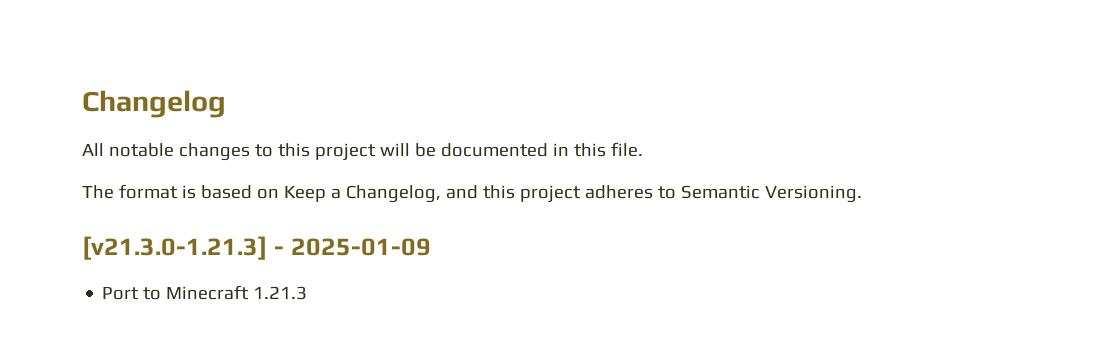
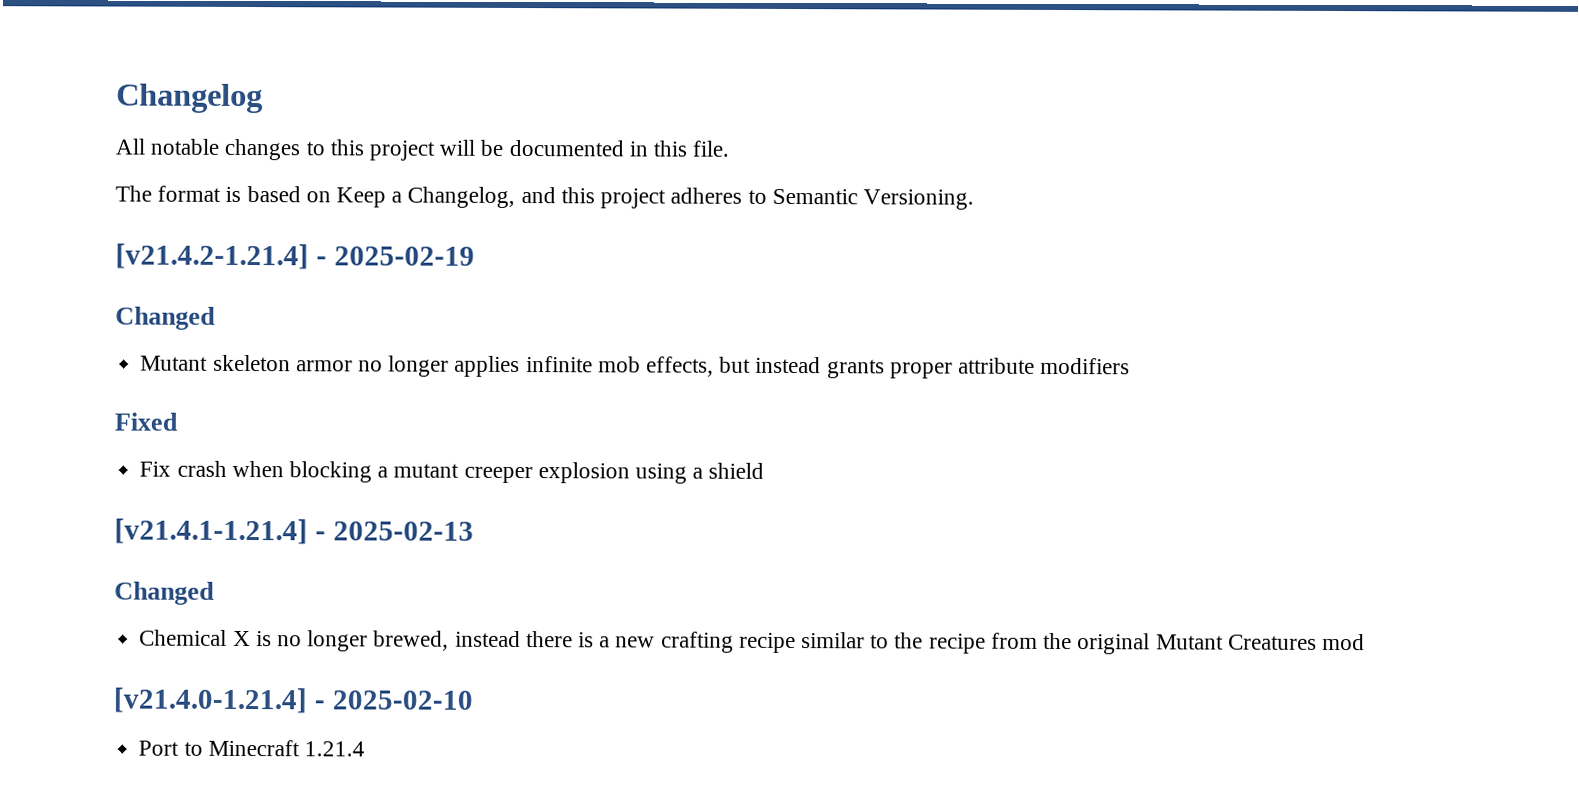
[82,236,431,260] [v21.3.0-1.21.3] - 2025-01-09 -> [115,243,475,270] [115,306,216,330] [140,354,1131,379] [114,412,178,431] [139,460,765,484] [114,518,474,545] [114,581,215,605] [139,629,1365,655] [113,687,473,714] [v21.4.2-1.21.4] - 2025-02-19 // Changed // Mutant skeleton armor no longer applies infinite mob effects, but instead grants proper attribute modifiers // Fixed // Fix crash when blocking a mutant creeper explosion using a shield // [v21.4.1-1.21.4] - 2025-02-13 // Changed // Chemical X is no longer brewed, instead there is a new crafting recipe similar to the recipe from the original Mutant Creatures mod // [v21.4.0-1.21.4] - 2025-02-10
[253,286,308,300] 1.21.3 -> [303,741,365,757] 1.21.4

